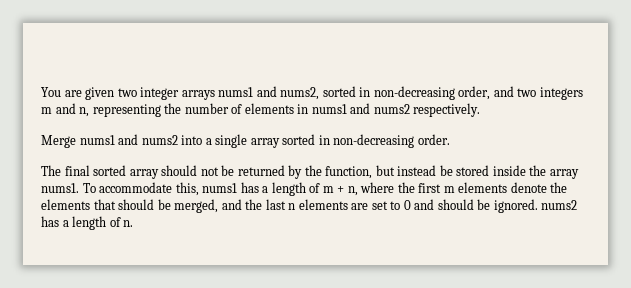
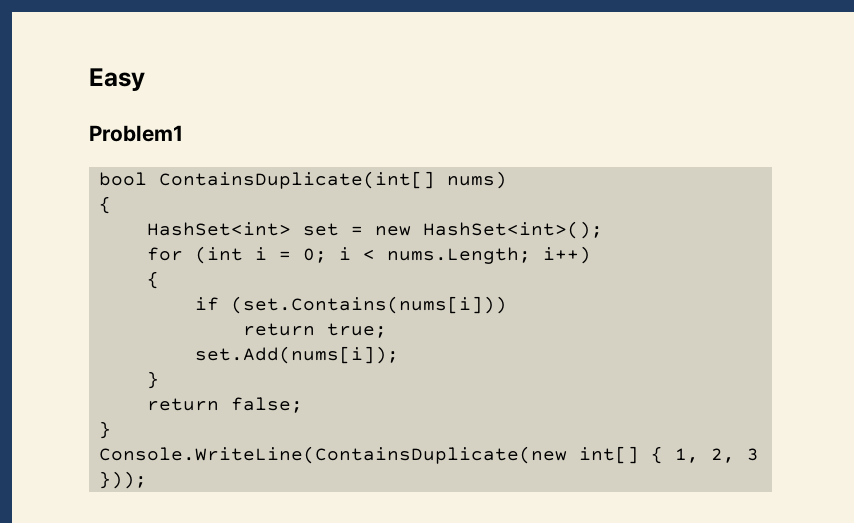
[41,86,583,100] [41,103,481,117] [41,134,450,148] [41,165,579,179] [41,182,568,196] [41,199,578,213] [41,216,134,230] You are given two integer arrays nums1 and nums2, sorted in non-decreasing order, and two integers m and n, representing the number of elements in nums1 and nums2 respectively. // Merge nums1 and nums2 into a single array sorted in non-decreasing order. // The final sorted array should not be returned by the function, but instead be stored inside the array nums1. To accommodate this, nums1 has a length of m + n, where the first m elements denote the elements that should be merged, and the last n elements are set to 0 and should be ignored. nums2 has a length of n. -> [89,68,145,91] [89,125,183,142] [98,171,507,189] [98,196,111,214] [146,221,603,239] [146,246,591,264] [146,271,159,289] [194,296,507,314] [242,323,387,338] [194,346,399,364] [146,371,159,389] [146,397,303,413] [98,421,111,439] [98,446,759,464] [98,471,147,489] Easy // Problem1 // bool ContainsDuplicate(int[] nums) // { // HashSet<int> set = new HashSet<int>(); // for (int i = 0; i < nums.Length; i++) // { // if (set.Contains(nums[i])) // return true; // set.Add(nums[i]); // } // return false; // } // Console.WriteLine(ContainsDuplicate(new int[] { 1, 2, 3 }));

